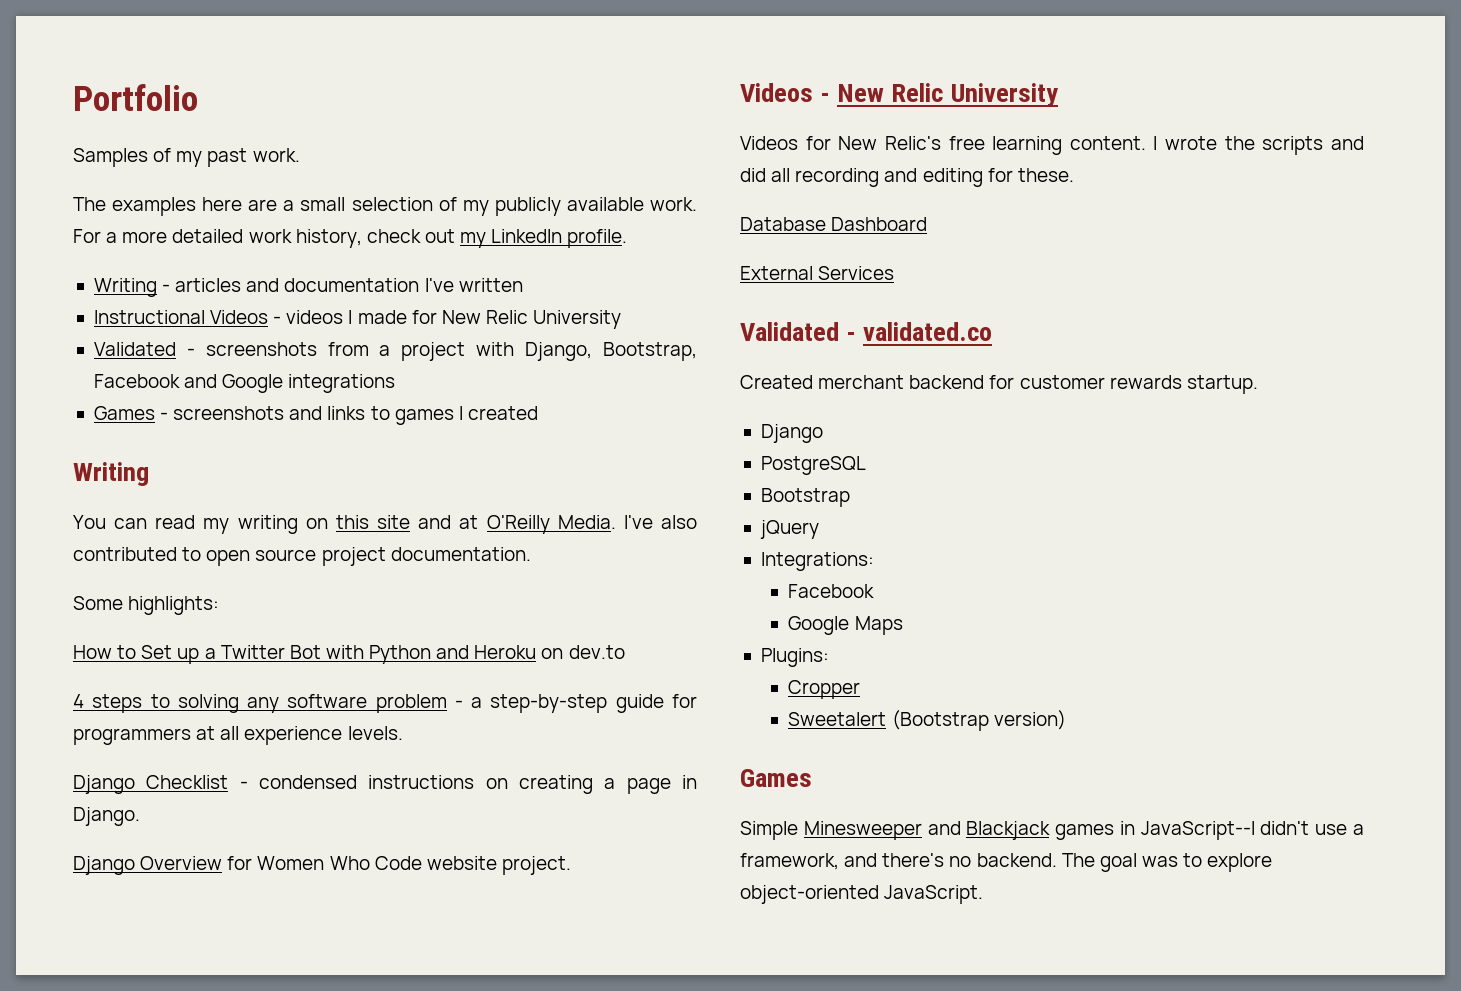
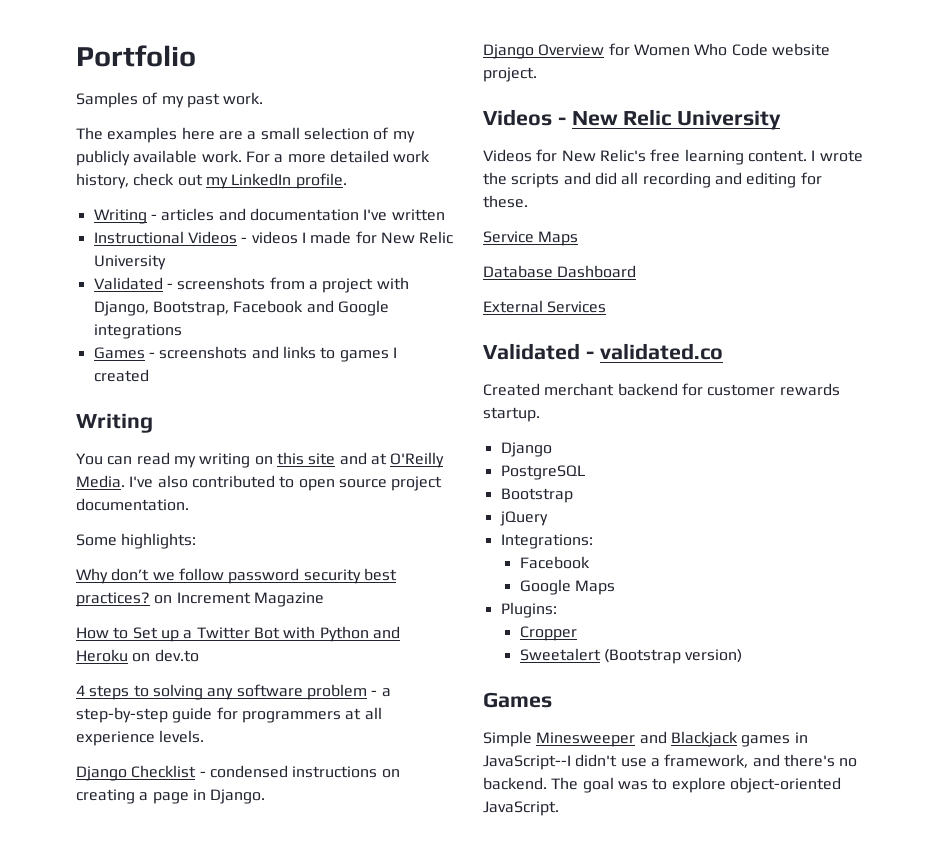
(220, 605) none -> [76,568,397,584] [76,592,324,607] // Why don’t we follow password security best practices? on Increment Magazine
(1074, 175) none -> [483,231,579,246] // Service Maps

